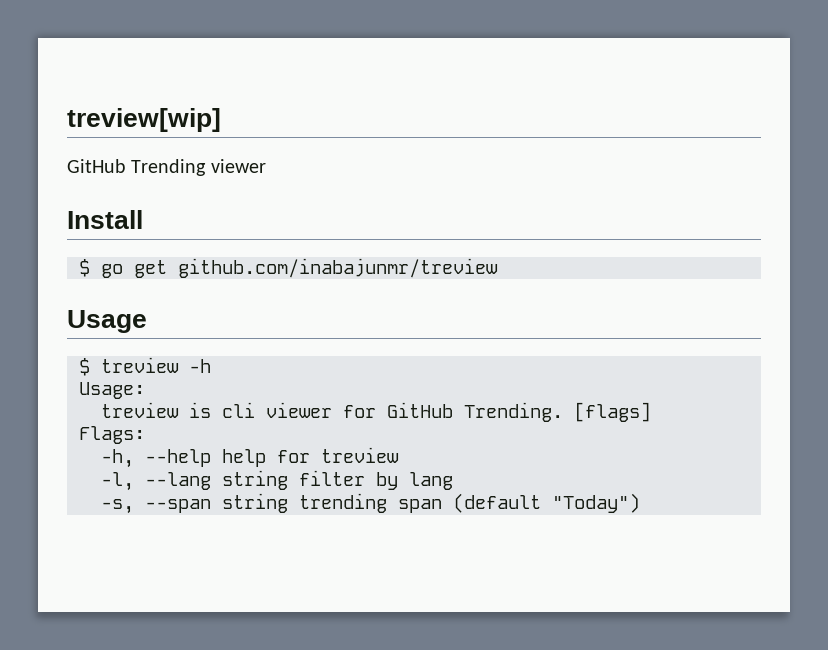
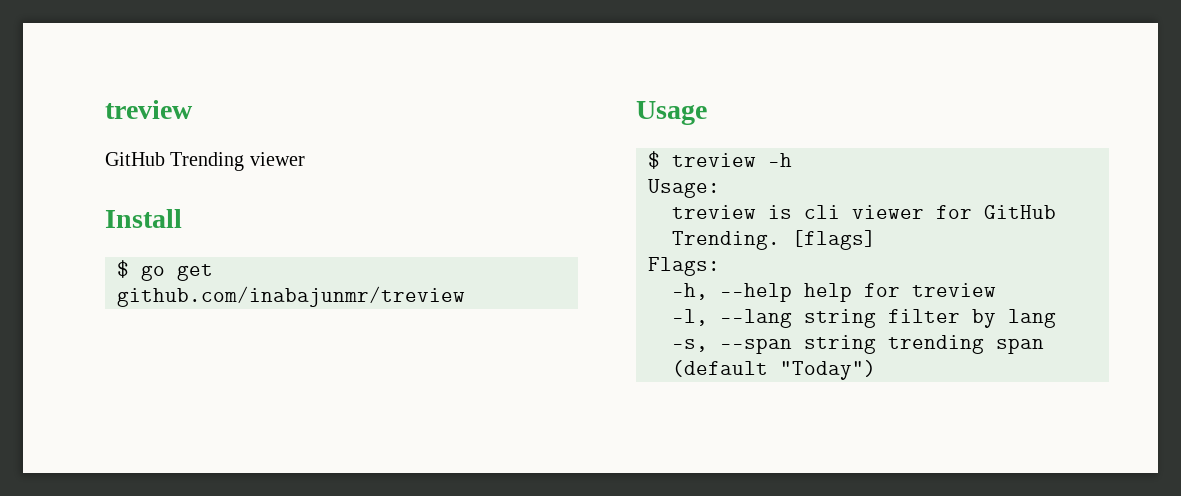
[67,108,221,132] treview[wip] -> [105,100,193,119] treview

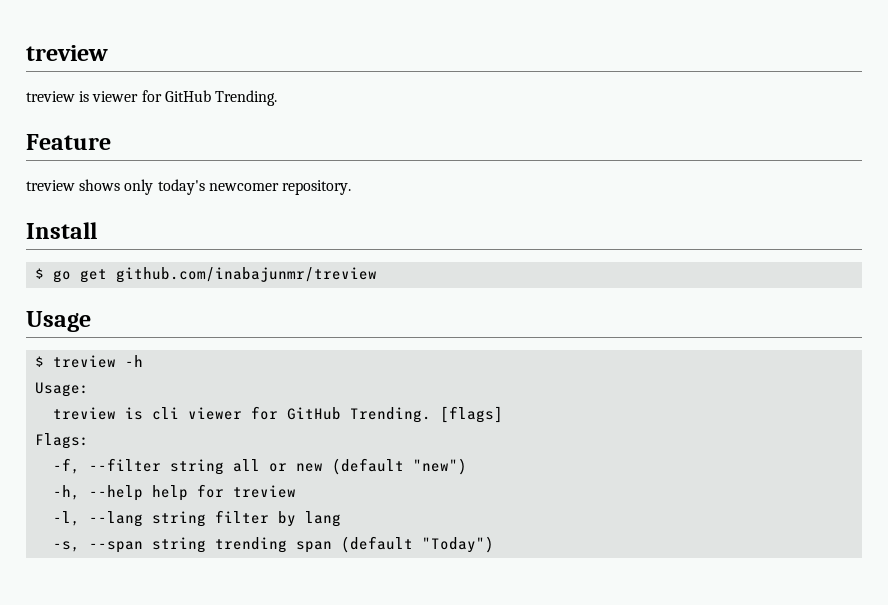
[105,100,193,119] [105,152,305,171] treview // GitHub Trending viewer -> [26,45,108,61] [26,90,277,106] [26,134,111,150] [26,179,351,195] treview // treview is viewer for GitHub Trending. // Feature // treview shows only today's newcomer repository.
(720, 266) none -> [53,458,468,475] // -f, --filter string all or new (default "new")

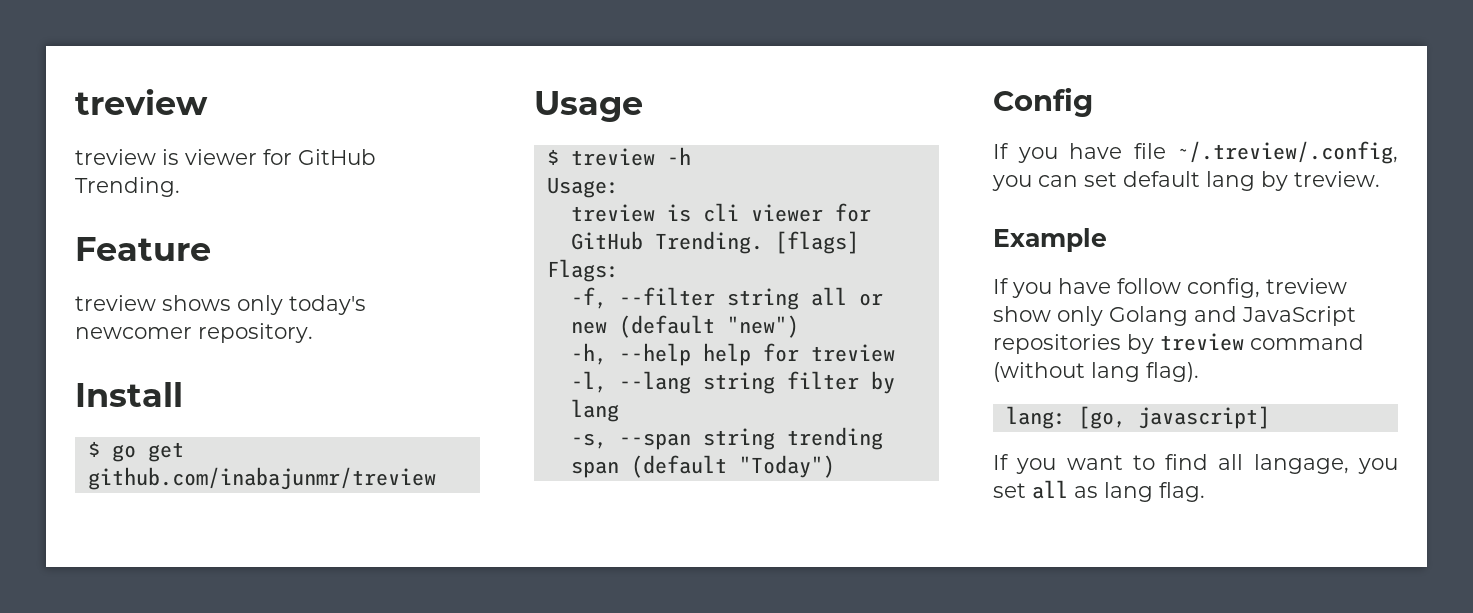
(495, 544) none -> [993,87,1093,117] [993,141,1398,164] [992,171,1380,191] [993,228,1107,252] [993,278,1347,298] [993,306,1356,326] [993,333,1364,354] [993,362,1199,382] [1005,406,1270,429] [993,454,1398,474] [993,480,1205,502] // Config // If you have file ~/.treview/.config, you can set default lang by treview. // Example // If you have follow config, treview show only Golang and JavaScript repositories by treview command (without lang flag). // lang: [go, javascript] // If you want to find all langage, you set all as lang flag.

